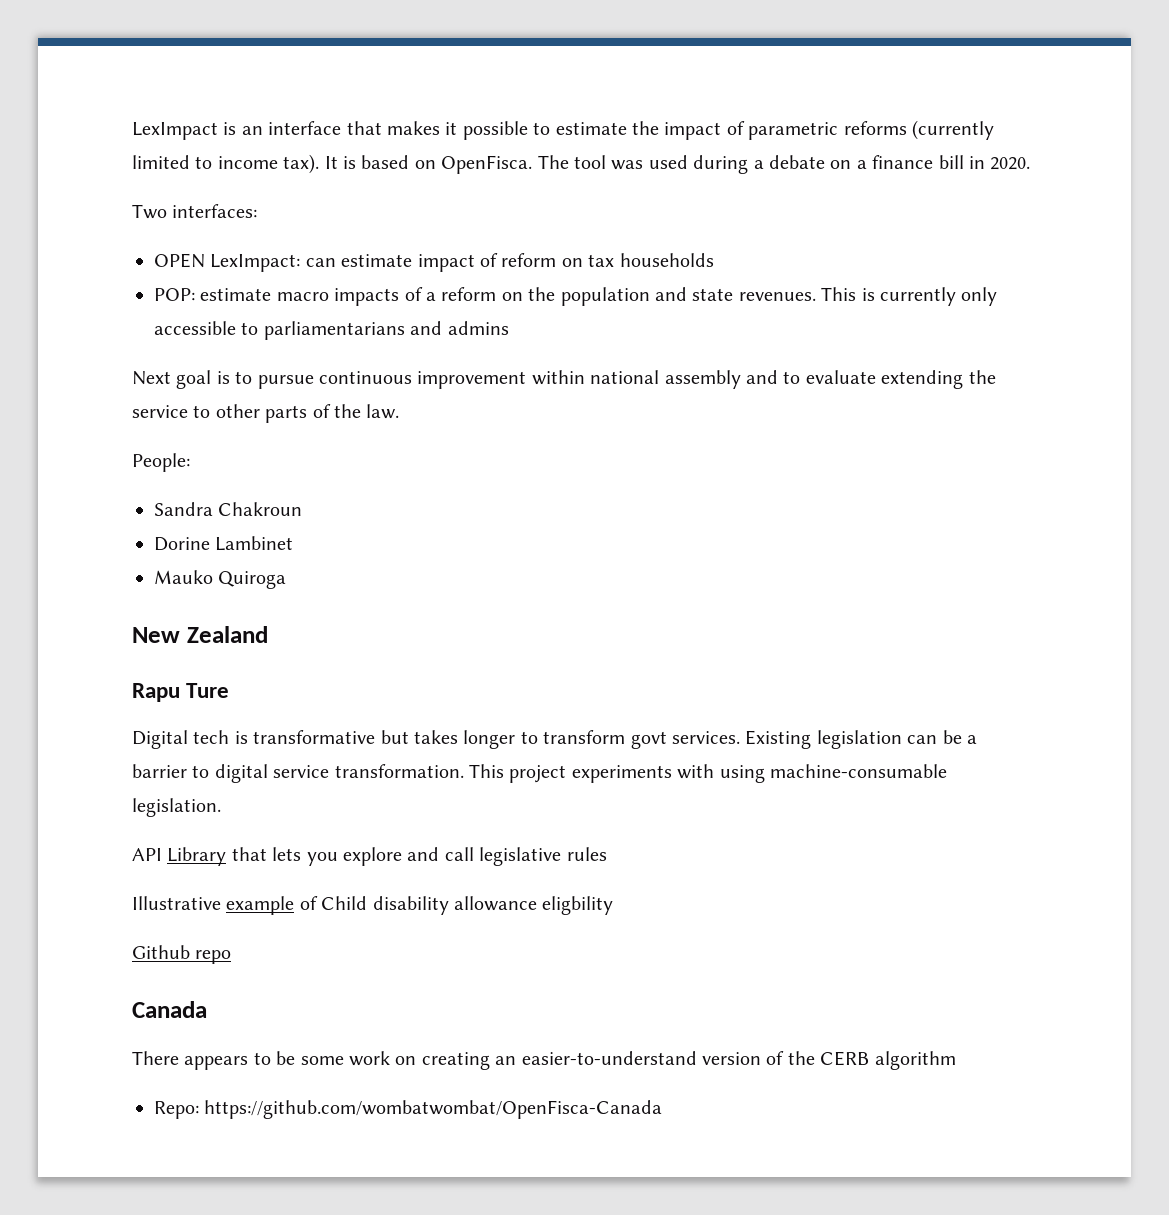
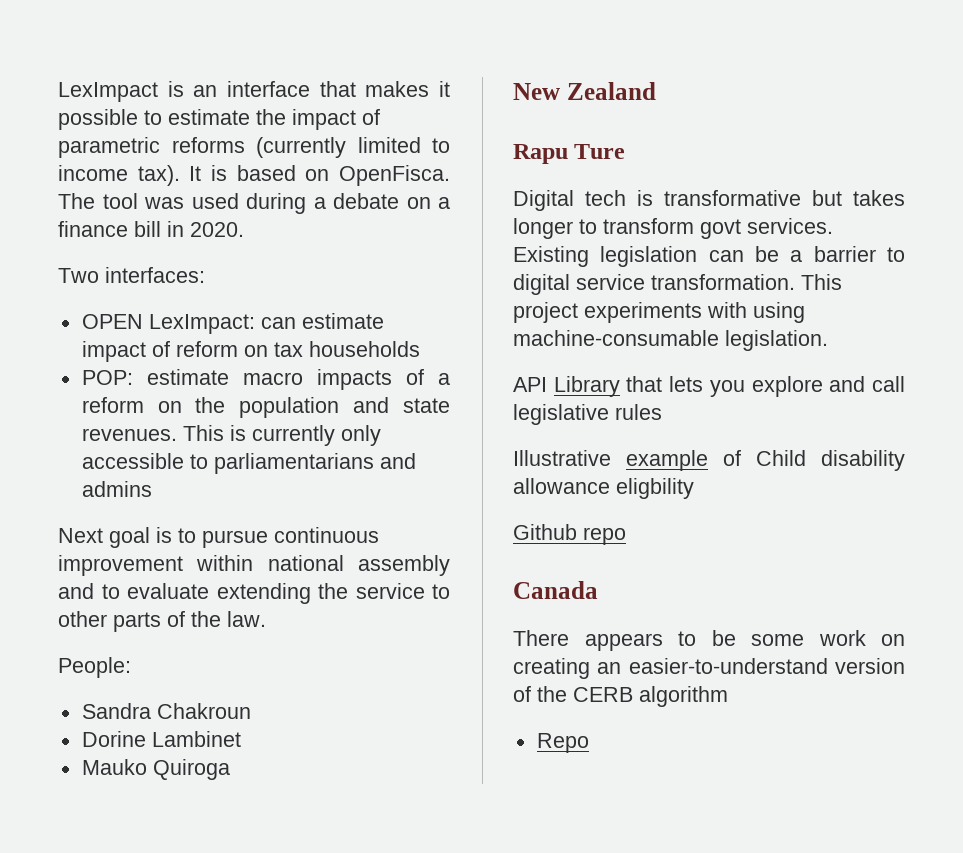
[154,1100,663,1119] Repo: https://github.com/wombatwombat/OpenFisca-Canada -> [536,733,589,753] Repo

